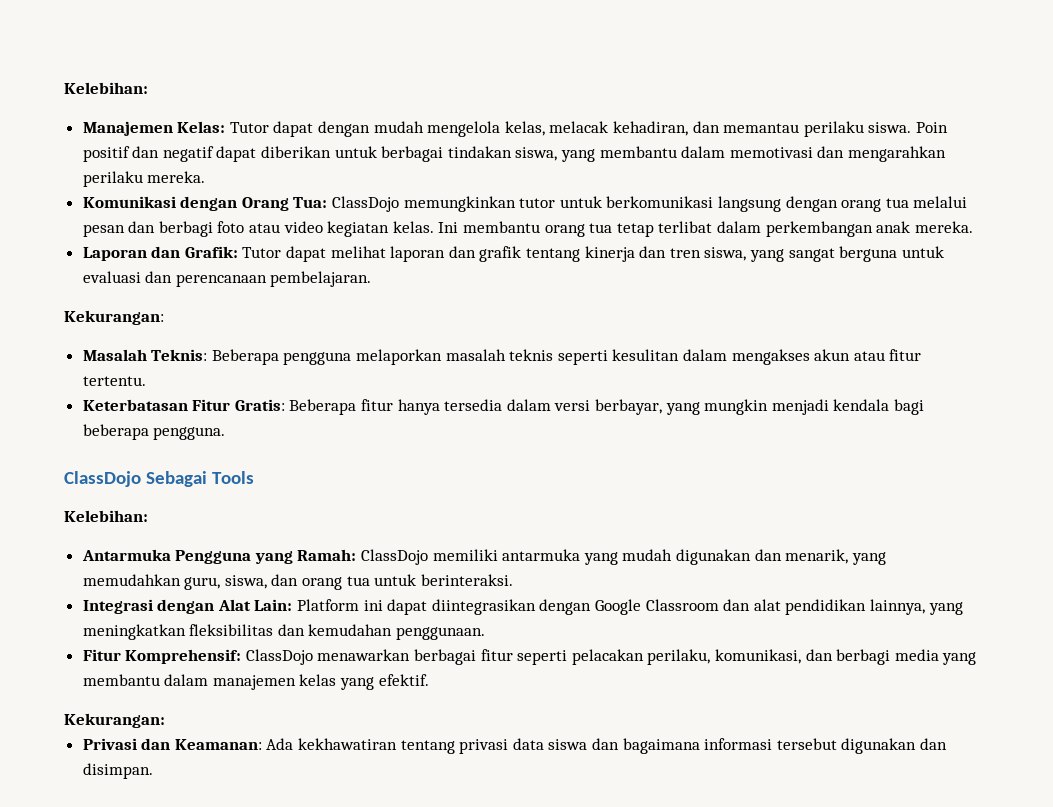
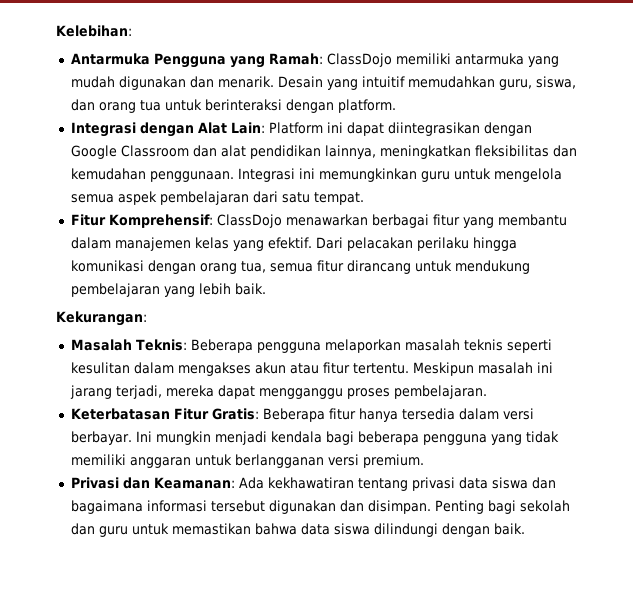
[64,82,148,94] [82,121,948,137] [82,146,946,162] [82,171,206,187] [82,196,968,212] [82,221,973,237] [82,246,944,262] [82,271,372,287] Kelebihan: // Manajemen Kelas: Tutor dapat dengan mudah mengelola kelas, melacak kehadiran, dan memantau perilaku siswa. Poin positif dan negatif dapat diberikan untuk berbagai tindakan siswa, yang membantu dalam memotivasi dan mengarahkan perilaku mereka. // Komunikasi dengan Orang Tua: ClassDojo memungkinkan tutor untuk berkomunikasi langsung dengan orang tua melalui pesan dan berbagi foto atau video kegiatan kelas. Ini membantu orang tua tetap terlibat dalam perkembangan anak mereka. // Laporan dan Grafik: Tutor dapat melihat laporan dan grafik tentang kinerja dan tren siswa, yang sangat berguna untuk evaluasi dan perencanaan pembelajaran. -> [56,25,132,37] [70,53,559,68] [70,76,576,90] [70,99,396,113] [70,122,532,137] [70,145,577,159] [70,168,562,182] [70,191,364,205] [70,214,567,228] [70,237,517,251] [70,260,530,274] [70,283,266,297] Kelebihan: // Antarmuka Pengguna yang Ramah: ClassDojo memiliki antarmuka yang mudah digunakan dan menarik. Desain yang intuitif memudahkan guru, siswa, dan orang tua untuk berinteraksi dengan platform. // Integrasi dengan Alat Lain: Platform ini dapat diintegrasikan dengan Google Classroom dan alat pendidikan lainnya, meningkatkan fleksibilitas dan kemudahan penggunaan. Integrasi ini memungkinkan guru untuk mengelola semua aspek pembelajaran dari satu tempat. // Fitur Komprehensif: ClassDojo menawarkan berbagai fitur yang membantu dalam manajemen kelas yang efektif. Dari pelacakan perilaku hingga komunikasi dengan orang tua, semua fitur dirancang untuk mendukung pembelajaran yang lebih baik.
(146, 381) none -> [412,362,553,376] [69,385,487,399] Meskipun masalah ini jarang terjadi, mereka dapat mengganggu proses pembelajaran.
[595,399,700,415] berbayar, yang -> [70,431,152,445] berbayar. Ini
[153,427,226,440] [64,471,255,487] [64,510,148,522] [81,549,886,565] [82,574,513,590] [82,599,963,615] [82,624,486,640] [82,649,977,665] [82,674,429,690] [64,713,165,728] pengguna. // ClassDojo Sebagai Tools // Kelebihan: // Antarmuka Pengguna yang Ramah: ClassDojo memiliki antarmuka yang mudah digunakan dan menarik, yang memudahkan guru, siswa, dan orang tua untuk berinteraksi. // Integrasi dengan Alat Lain: Platform ini dapat diintegrasikan dengan Google Classroom dan alat pendidikan lainnya, yang meningkatkan fleksibilitas dan kemudahan penggunaan. // Fitur Komprehensif: ClassDojo menawarkan berbagai fitur seperti pelacakan perilaku, komunikasi, dan berbagi media yang membantu dalam manajemen kelas yang efektif. // Kekurangan: -> [422,431,559,445] [70,454,424,468] pengguna yang tidak memiliki anggaran untuk berlangganan versi premium.
(153, 771) none -> [434,500,570,514] [70,523,525,537] Penting bagi sekolah dan guru untuk memastikan bahwa data siswa dilindungi dengan baik.

